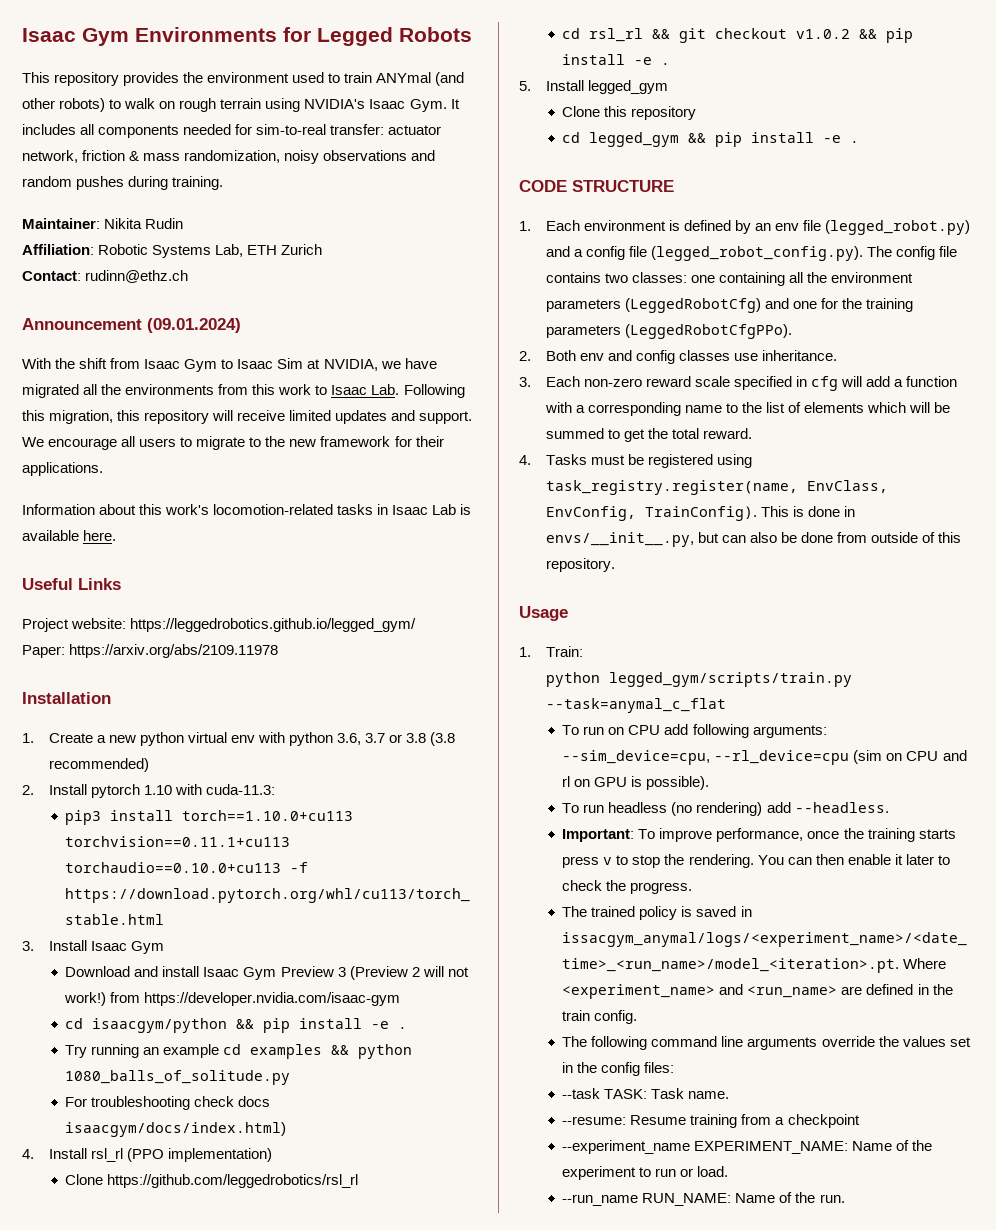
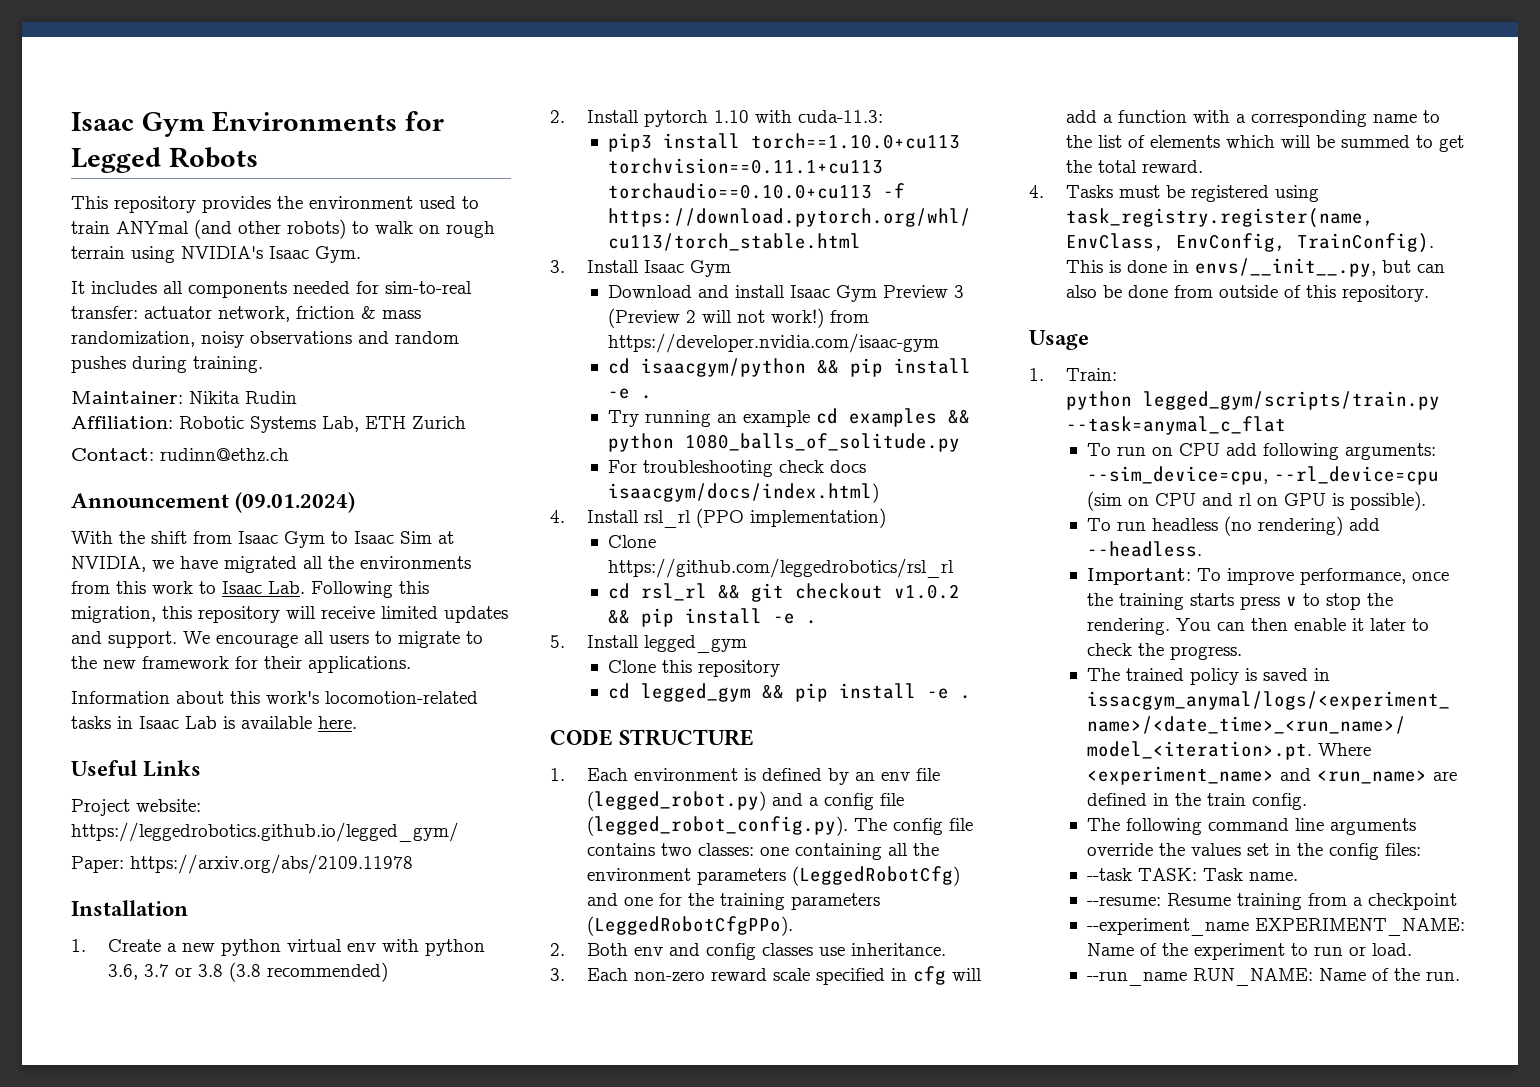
(447, 105) none -> (361, 254) //

